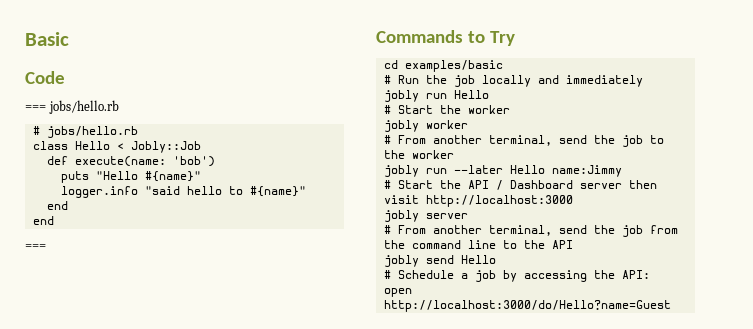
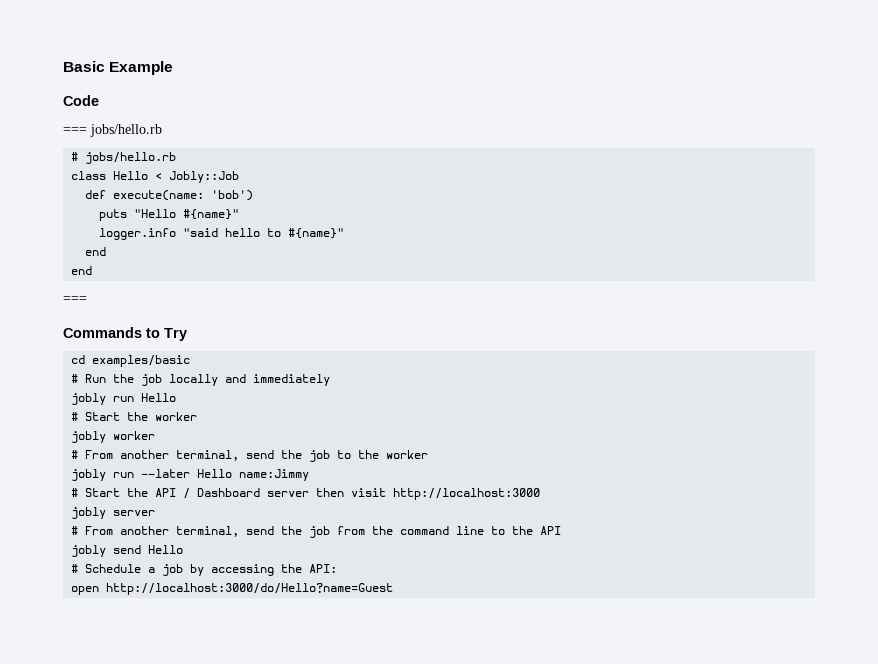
(69, 39) none -> [109,61,174,75] Example

